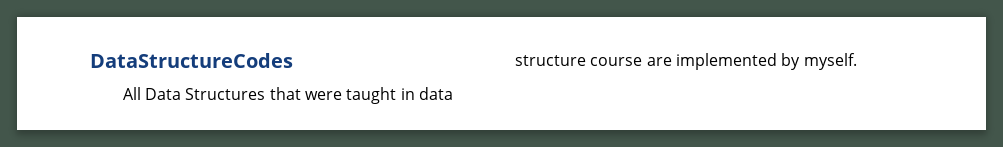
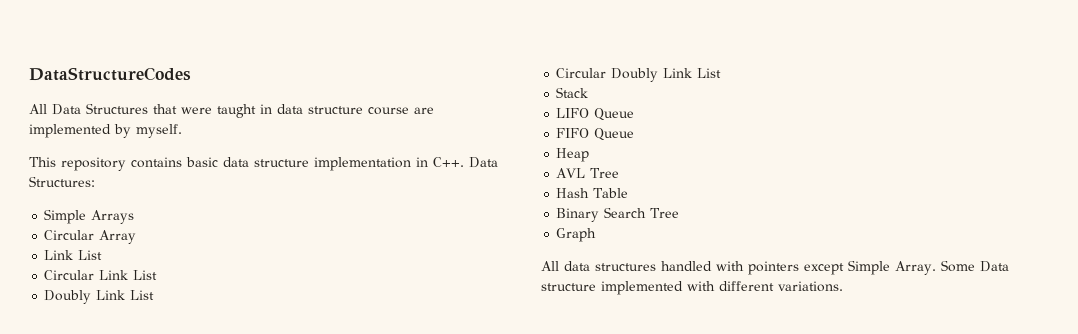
(857, 61) none -> [29,157,498,171] [29,176,95,187] [44,209,135,224] [44,230,137,244] [44,250,103,260] [44,270,158,280] [44,290,155,304] [556,68,722,82] [556,87,589,98] [556,108,635,121] [556,128,635,141] [556,148,590,162] [556,168,620,178] [556,188,629,198] [556,207,680,222] [556,228,597,242] [541,260,1009,275] [541,281,843,295] // This repository contains basic data structure implementation in C++. Data Structures: // Simple Arrays // Circular Array // Link List // Circular Link List // Doubly Link List // Circular Doubly Link List // Stack // LIFO Queue // FIFO Queue // Heap // AVL Tree // Hash Table // Binary Search Tree // Graph // All data structures handled with pointers except Simple Array. Some Data structure implemented with different variations.

